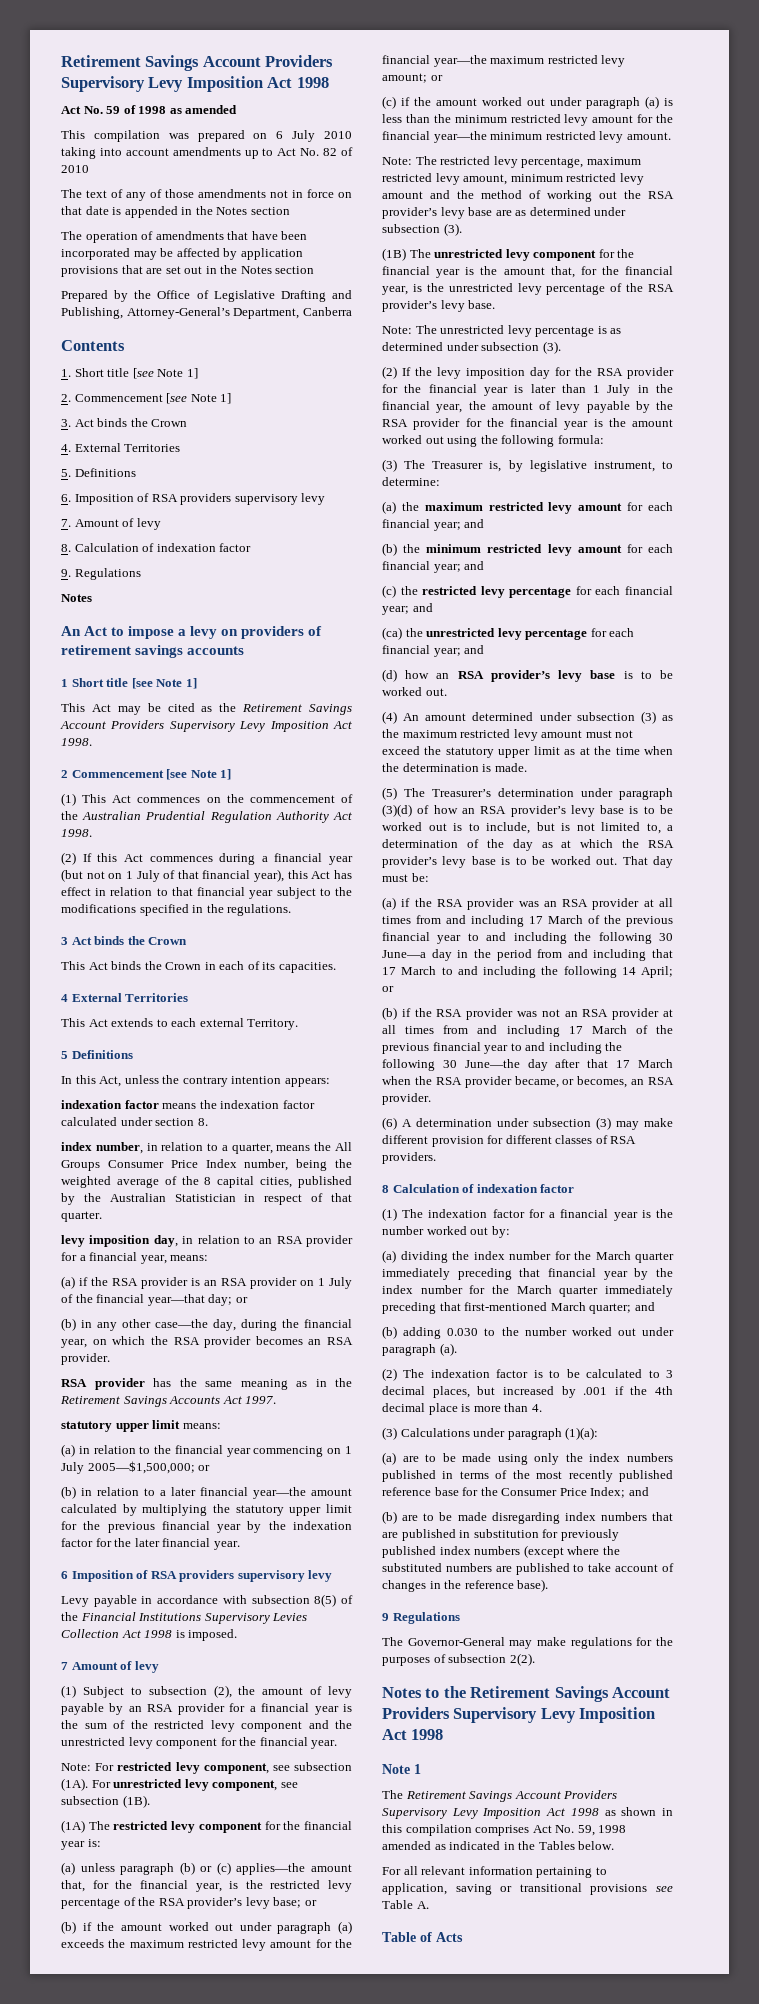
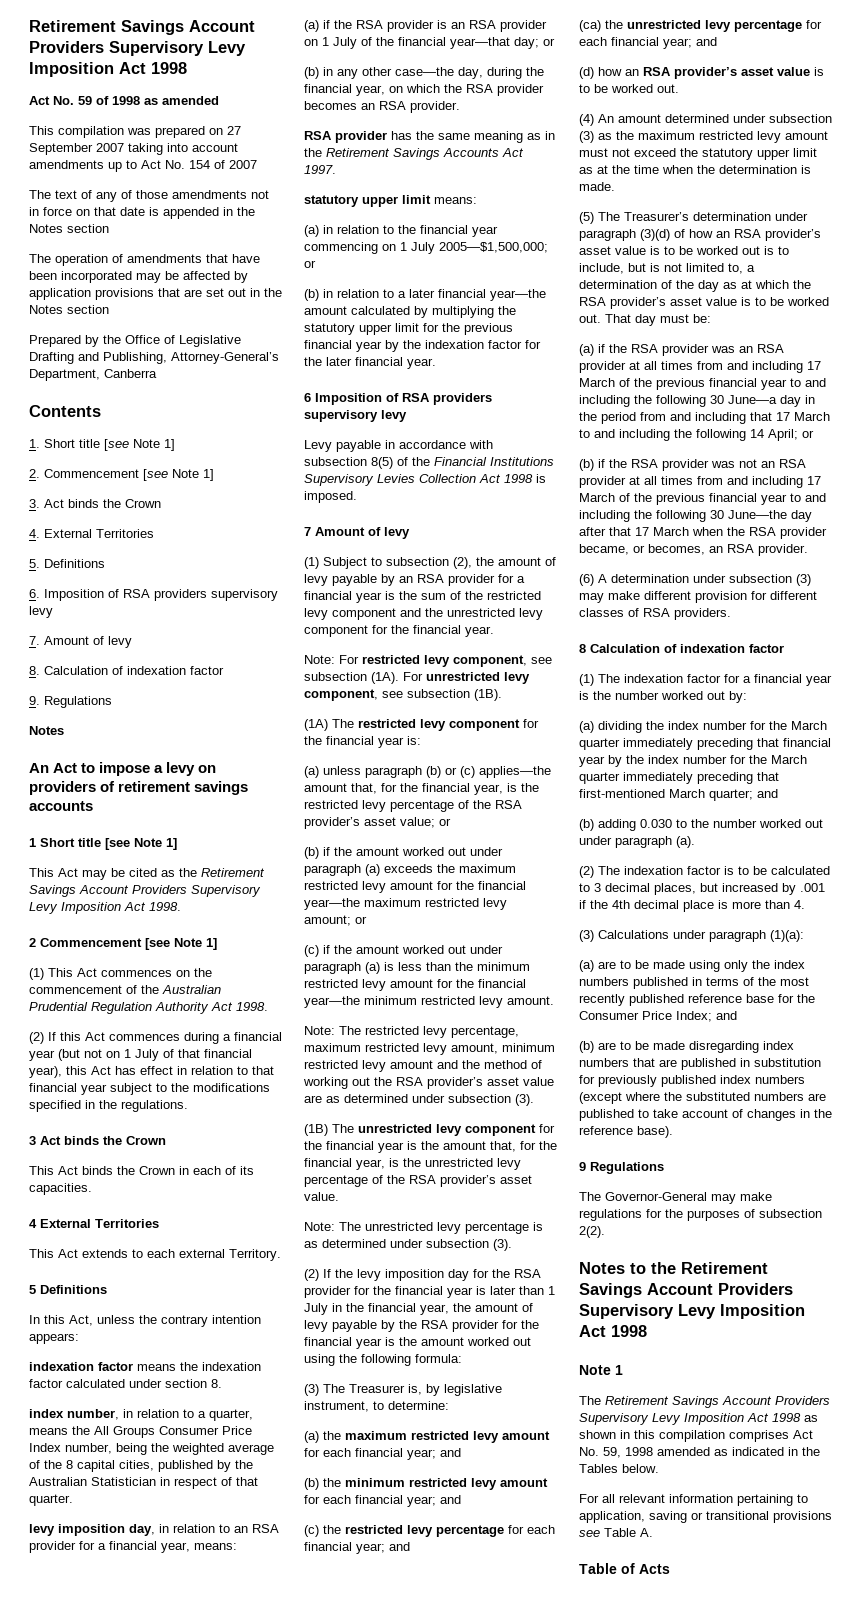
[276,130,352,142] 6 July 2010 -> [227,126,241,135] [29,143,124,155] 27 September 2007
[323,147,353,156] [61,165,89,173] 82 of 2010 -> [189,160,257,169] 154 of 2007
[245,1897,302,1909] levy base; -> [364,817,435,828] asset value;
[440,207,493,219] levy base -> [487,1077,554,1086] asset value
[440,300,496,312] levy base. -> [500,1175,532,1184] [304,1192,339,1201] asset value.
[558,670,616,682] levy base -> [741,67,810,76] asset value
[570,805,625,817] levy base -> [579,246,646,255] asset value
[442,856,496,868] levy base -> [670,297,737,306] asset value

